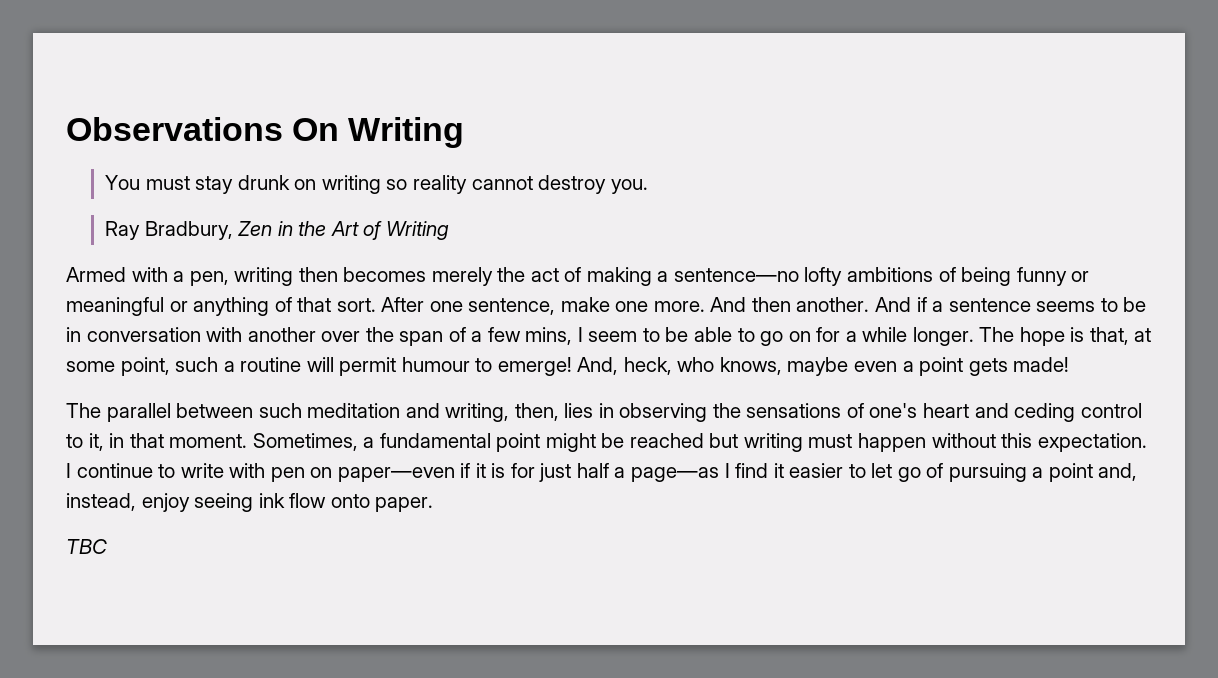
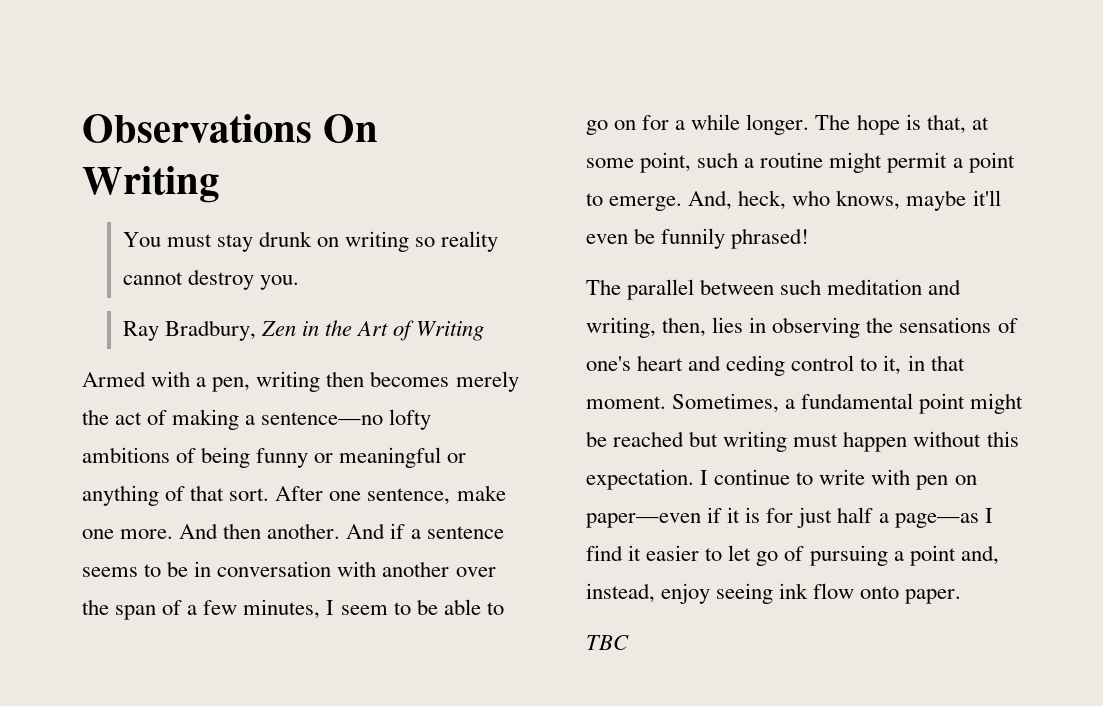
[525,327,573,345] mins, -> [243,599,321,619] minutes,
[306,357,572,376] will permit humour to emerge! -> [829,152,1015,173] [586,193,683,211] might permit a point to emerge.
[854,357,1070,376] even a point gets made! -> [972,190,1001,206] [586,228,810,249] it'll even be funnily phrased!

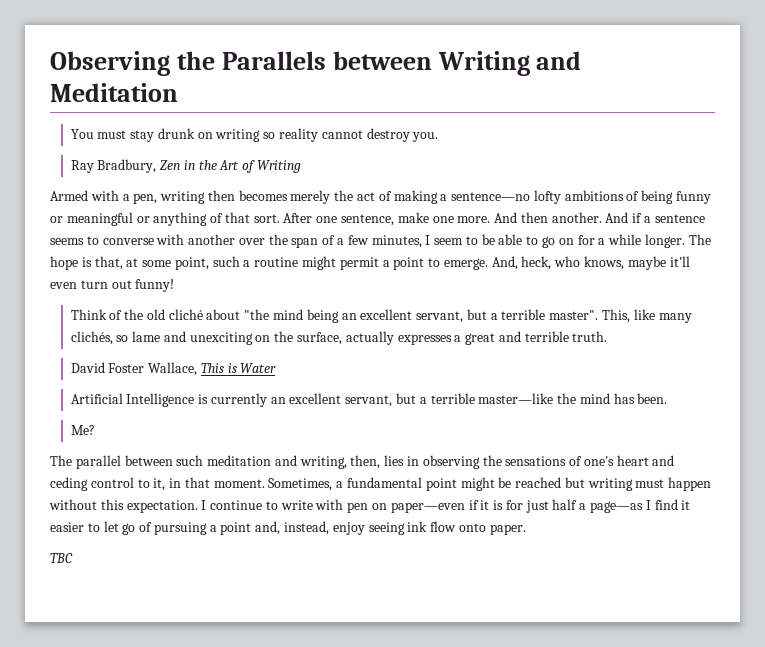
[82,114,378,143] [82,166,219,203] Observations On Writing -> [50,51,582,76] [50,83,178,102] Observing the Parallels between Writing and Meditation
[167,561,332,577] be in conversation -> [102,238,154,245] converse
[634,228,810,249] be funnily phrased! -> [80,279,175,292] [70,309,692,323] [70,331,608,345] [70,362,277,376] [70,393,668,407] [70,425,95,435] turn out funny! // Think of the old cliché about "the mind being an excellent servant, but a terrible master". This, like many clichés, so lame and unexciting on the surface, actually expresses a great and terrible truth. // David Foster Wallace, This is Water // Artificial Intelligence is currently an excellent servant, but a terrible master—like the mind has been. // Me?

